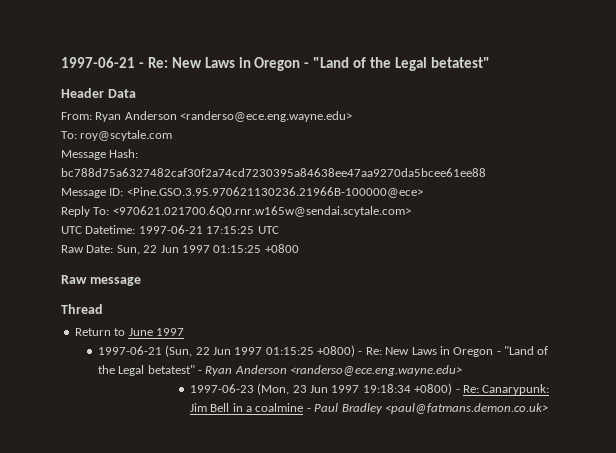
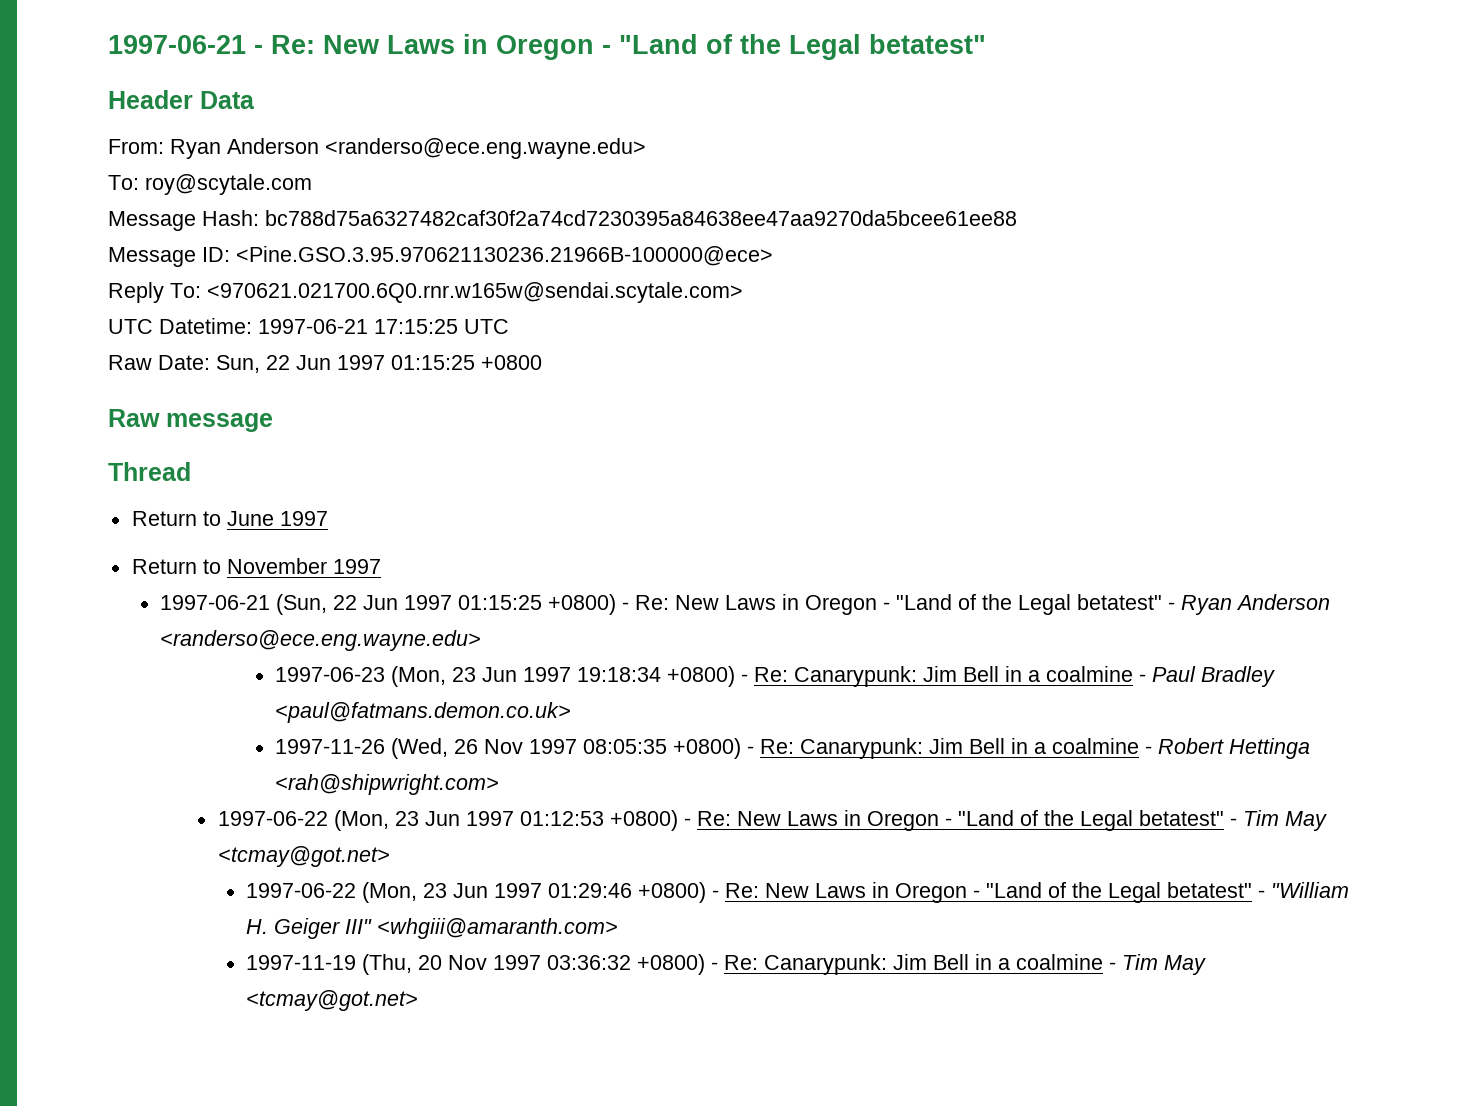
(184, 332) none -> [131,558,381,574] // Return to November 1997
(548, 408) none -> [274,738,1310,759] [274,774,499,795] [217,810,1327,831] [217,846,390,867] [246,882,1350,903] [246,918,619,939] [246,954,1207,975] [246,990,419,1011] // 1997-11-26 (Wed, 26 Nov 1997 08:05:35 +0800) - Re: Canarypunk: Jim Bell in a coalmine - Robert Hettinga <rah@shipwright.com> // 1997-06-22 (Mon, 23 Jun 1997 01:12:53 +0800) - Re: New Laws in Oregon - "Land of the Legal betatest" - Tim May <tcmay@got.net> // 1997-06-22 (Mon, 23 Jun 1997 01:29:46 +0800) - Re: New Laws in Oregon - "Land of the Legal betatest" - "William H. Geiger III" <whgiii@amaranth.com> // 1997-11-19 (Thu, 20 Nov 1997 03:36:32 +0800) - Re: Canarypunk: Jim Bell in a coalmine - Tim May <tcmay@got.net>

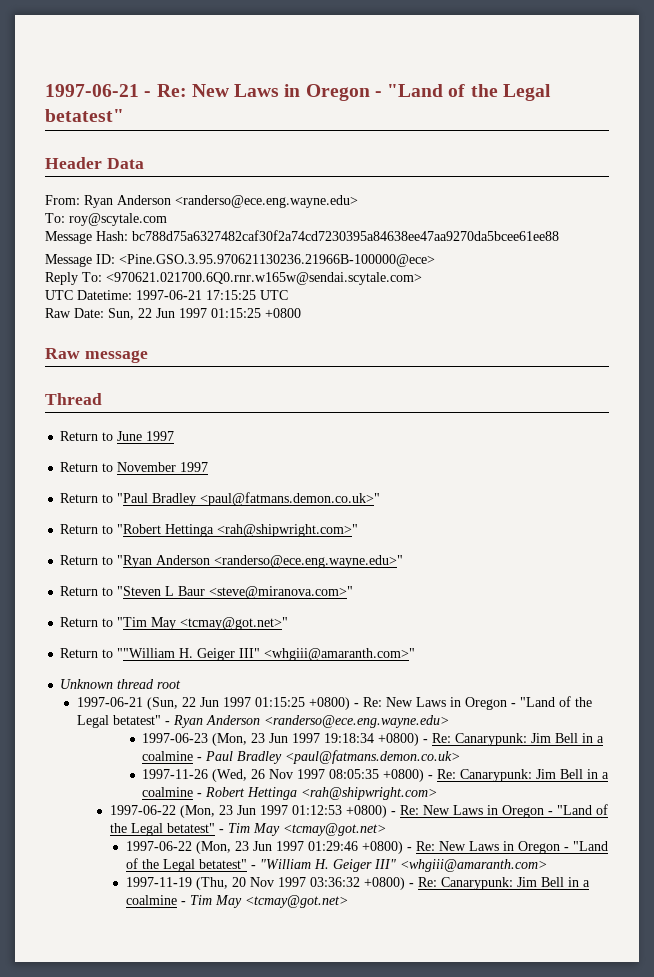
(381, 566) none -> [60,492,381,506] [60,524,359,537] [60,555,404,568] [60,586,354,599] [60,617,289,630] [60,648,416,661] [60,679,182,689] // Return to "Paul Bradley <paul@fatmans.demon.co.uk>" // Return to "Robert Hettinga <rah@shipwright.com>" // Return to "Ryan Anderson <randerso@ece.eng.wayne.edu>" // Return to "Steven L Baur <steve@miranova.com>" // Return to "Tim May <tcmay@got.net>" // Return to ""William H. Geiger III" <whgiii@amaranth.com>" // Unknown thread root

